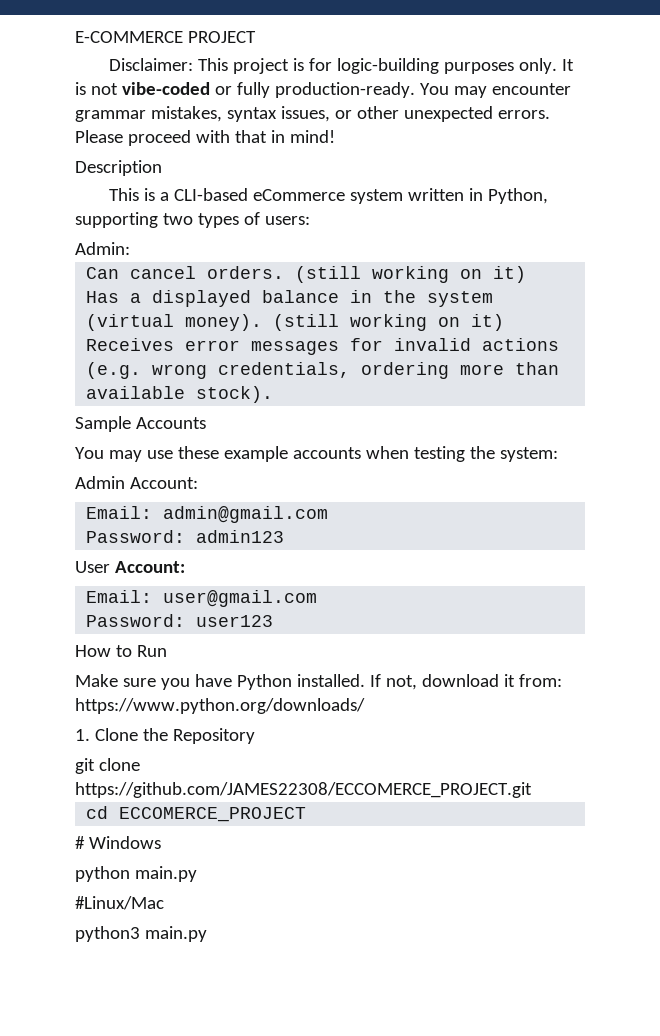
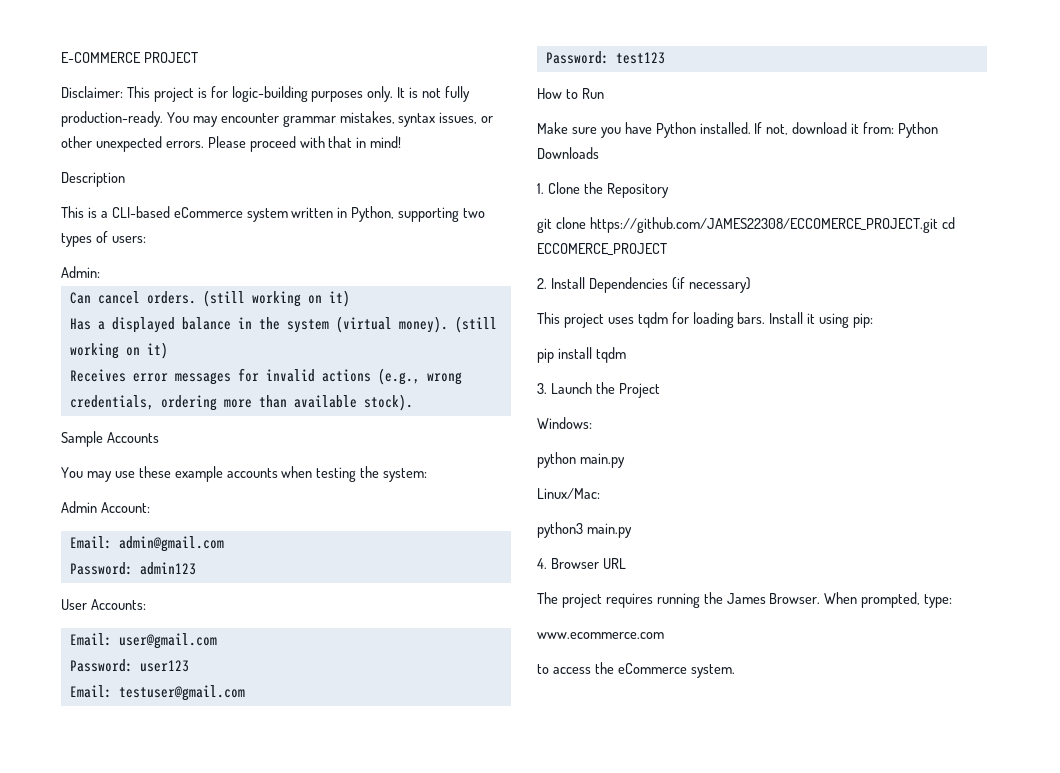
[121,82,232,95] vibe-coded or -> (442, 93) none
[86,362,142,379] (e.g. -> [377,368,420,385] (e.g.,
[114,561,185,573] Account: -> [90,599,146,610] Accounts:
(274, 621) none -> [69,685,245,701] [545,51,665,64] // Email: testuser@gmail.com // Password: test123
[75,698,365,714] https://www.python.org/downloads/ -> [898,122,939,138] [537,147,599,159] Python Downloads
(532, 790) // -> (938, 225) none
[75,836,161,849] # Windows -> [537,277,751,293] [537,312,874,328] [537,347,626,363] [537,382,660,398] [537,417,592,429] 2. Install Dependencies (if necessary) // This project uses tqdm for loading bars. Install it using pip: // pip install tqdm // 3. Launch the Project // Windows:
[75,896,164,910] #Linux/Mac -> [537,488,600,499] Linux/Mac:
(207, 934) none -> [537,558,626,569] [537,592,953,608] [537,632,664,639] [537,662,735,678] // 4. Browser URL // The project requires running the James Browser. When prompted, type: // www.ecommerce.com // to access the eCommerce system.

